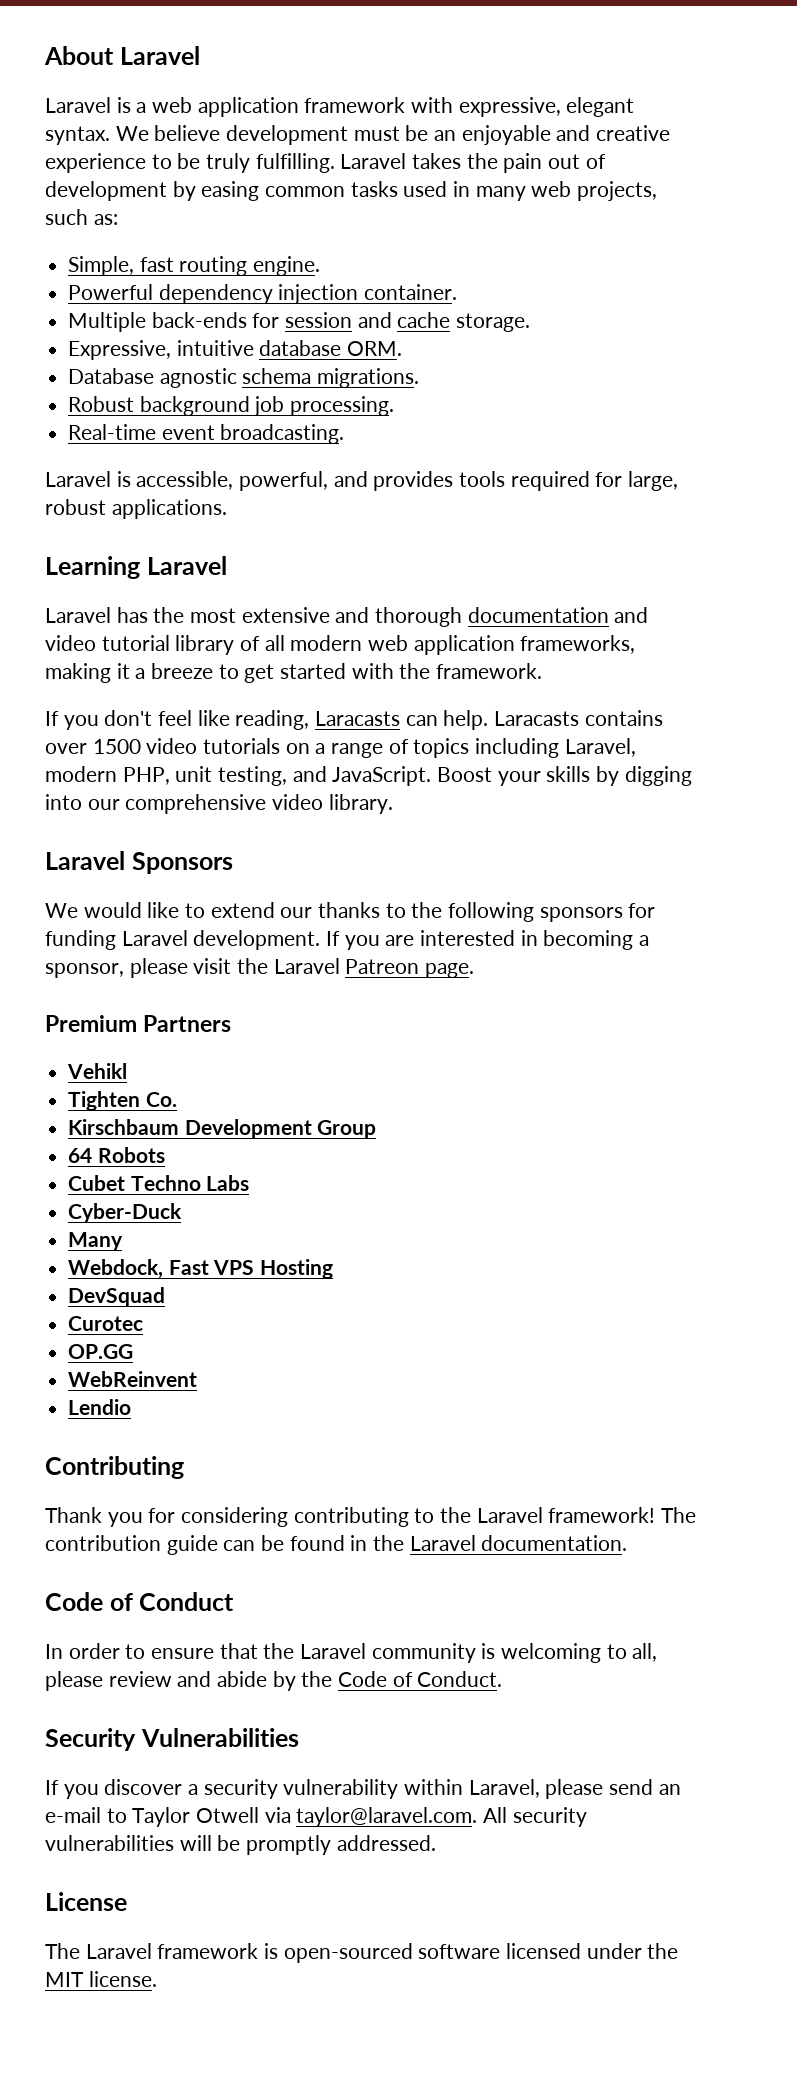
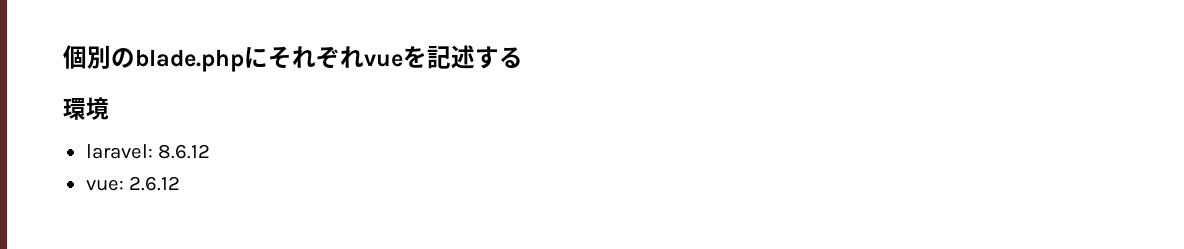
[44,46,200,65] [45,97,635,117] [45,125,671,145] [45,153,606,173] [45,181,658,201] [45,209,118,225] [68,256,321,276] [68,284,458,304] [68,312,531,332] [68,340,403,360] [68,368,420,388] [68,396,395,416] [68,424,345,444] [45,471,679,491] [45,499,227,519] [45,556,227,579] [45,607,649,627] [45,635,636,655] [45,663,543,683] [45,710,663,730] [45,738,636,758] [45,766,692,786] [45,794,393,814] [45,851,233,874] [45,902,656,922] [45,930,650,950] [45,958,475,978] [45,1015,232,1032] [67,1063,128,1079] [68,1091,177,1111] [68,1119,377,1139] [68,1147,165,1163] [68,1175,250,1191] [68,1203,183,1223] [68,1232,124,1251] [68,1259,334,1279] [68,1287,166,1307] [68,1316,144,1331] [68,1344,134,1359] [68,1371,198,1387] [68,1399,132,1415] [45,1456,184,1479] [45,1507,697,1527] [45,1535,628,1555] [45,1592,235,1611] [45,1643,658,1663] [45,1671,503,1691] [45,1728,299,1751] [45,1779,681,1799] [45,1807,587,1827] [45,1835,436,1855] [45,1892,127,1911] [45,1943,679,1963] [45,1971,157,1987] About Laravel // Laravel is a web application framework with expressive, elegant syntax. We believe development must be an enjoyable and creative experience to be truly fulfilling. Laravel takes the pain out of development by easing common tasks used in many web projects, such as: // Simple, fast routing engine. // Powerful dependency injection container. // Multiple back-ends for session and cache storage. // Expressive, intuitive database ORM. // Database agnostic schema migrations. // Robust background job processing. // Real-time event broadcasting. // Laravel is accessible, powerful, and provides tools required for large, robust applications. // Learning Laravel // Laravel has the most extensive and thorough documentation and video tutorial library of all modern web application frameworks, making it a breeze to get started with the framework. // If you don't feel like reading, Laracasts can help. Laracasts contains over 1500 video tutorials on a range of topics including Laravel, modern PHP, unit testing, and JavaScript. Boost your skills by digging into our comprehensive video library. // Laravel Sponsors // We would like to extend our thanks to the following sponsors for funding Laravel development. If you are interested in becoming a sponsor, please visit the Laravel Patreon page. // Premium Partners // Vehikl // Tighten Co. // Kirschbaum Development Group // 64 Robots // Cubet Techno Labs // Cyber-Duck // Many // Webdock, Fast VPS Hosting // DevSquad // Curotec // OP.GG // WebReinvent // Lendio // Contributing // Thank you for considering contributing to the Laravel framework! The contribution guide can be found in the Laravel documentation. // Code of Conduct // In order to ensure that the Laravel community is welcoming to all, please review and abide by the Code of Conduct. // Security Vulnerabilities // If you discover a security vulnerability within Laravel, please send an e-mail to Taylor Otwell via taylor@laravel.com. All security vulnerabilities will be promptly addressed. // License // The Laravel framework is open-sourced software licensed under the MIT license. -> [63,45,523,72] [63,97,109,120] [85,144,211,159] [85,176,181,191] 個別のblade.phpにそれぞれvueを記述する // 環境 // laravel: 8.6.12 // vue: 2.6.12

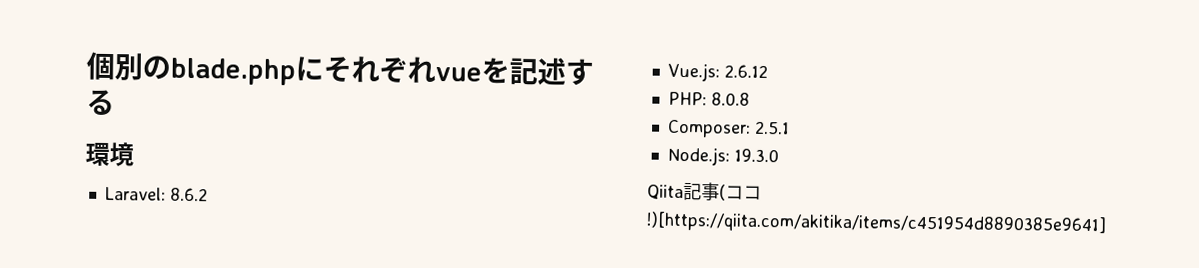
[85,144,211,159] [85,176,181,191] laravel: 8.6.12 // vue: 2.6.12 -> [104,186,208,202] [667,62,768,82] [667,91,750,106] [666,119,790,138] [666,146,779,166] [647,182,762,201] [646,211,1107,236] Laravel: 8.6.2 // Vue.js: 2.6.12 // PHP: 8.0.8 // Composer: 2.5.1 // Node.js: 19.3.0 // Qiita記事(ココ!)[https://qiita.com/akitika/items/c451954d8890385e9641]

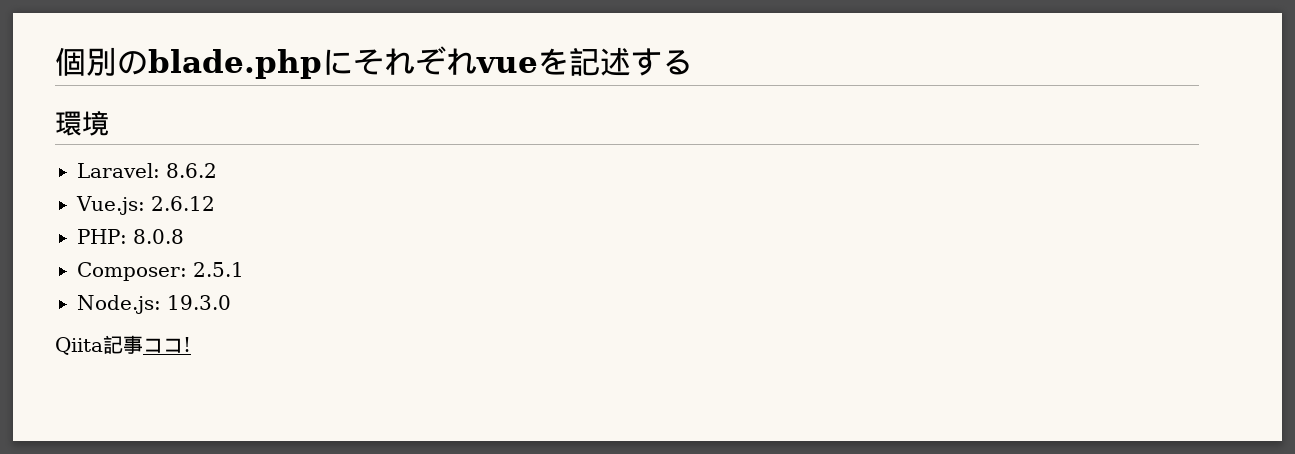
[719,184,762,201] [646,211,1107,236] (ココ!)[https://qiita.com/akitika/items/c451954d8890385e9641] -> [143,337,191,353] ココ!

